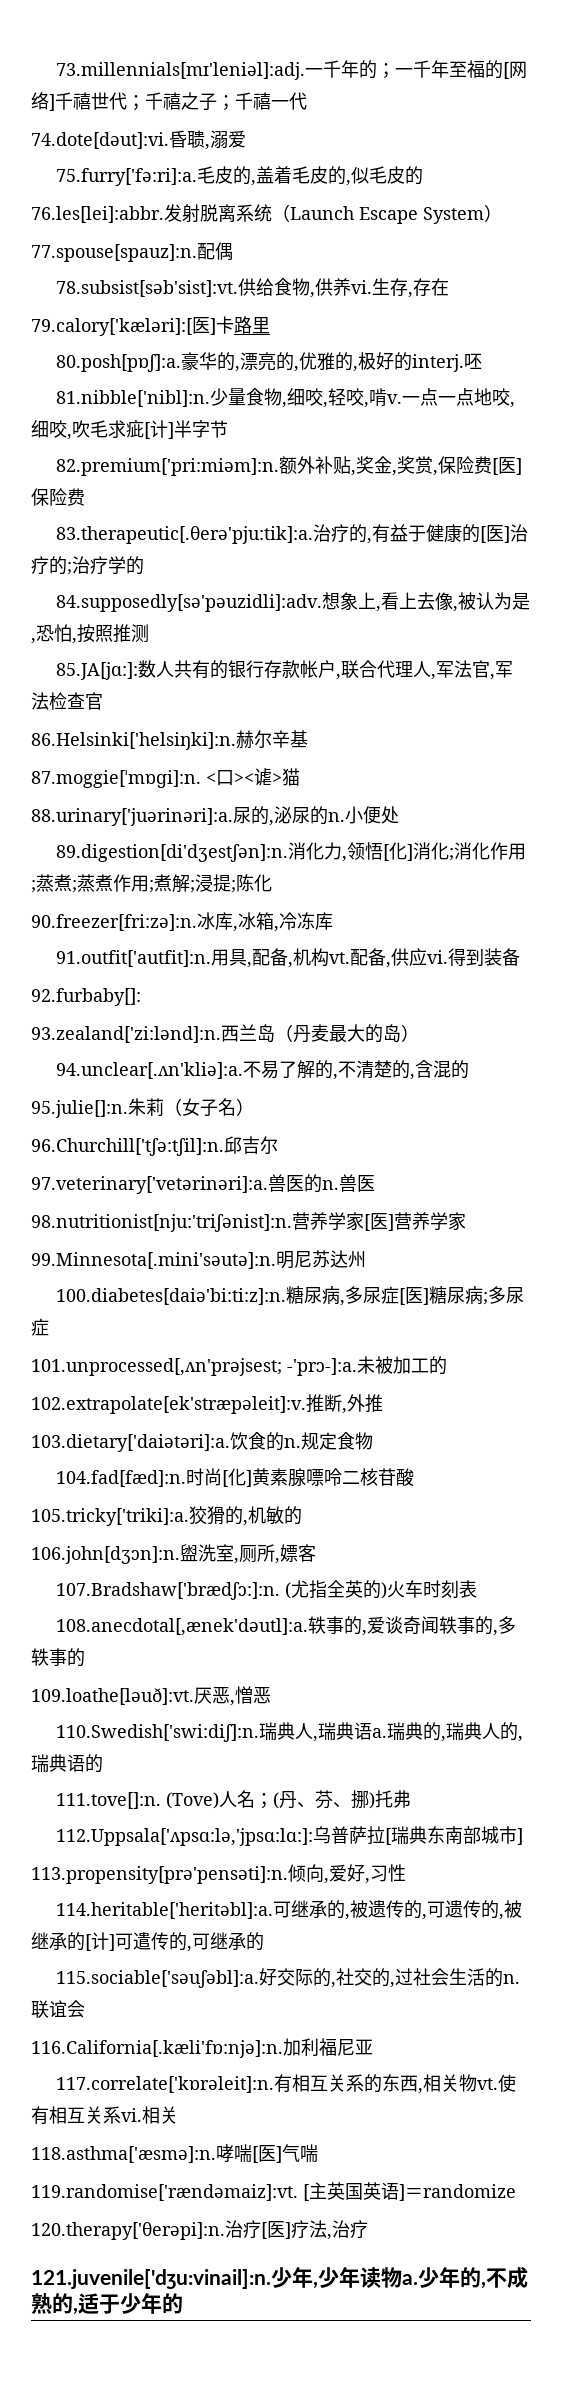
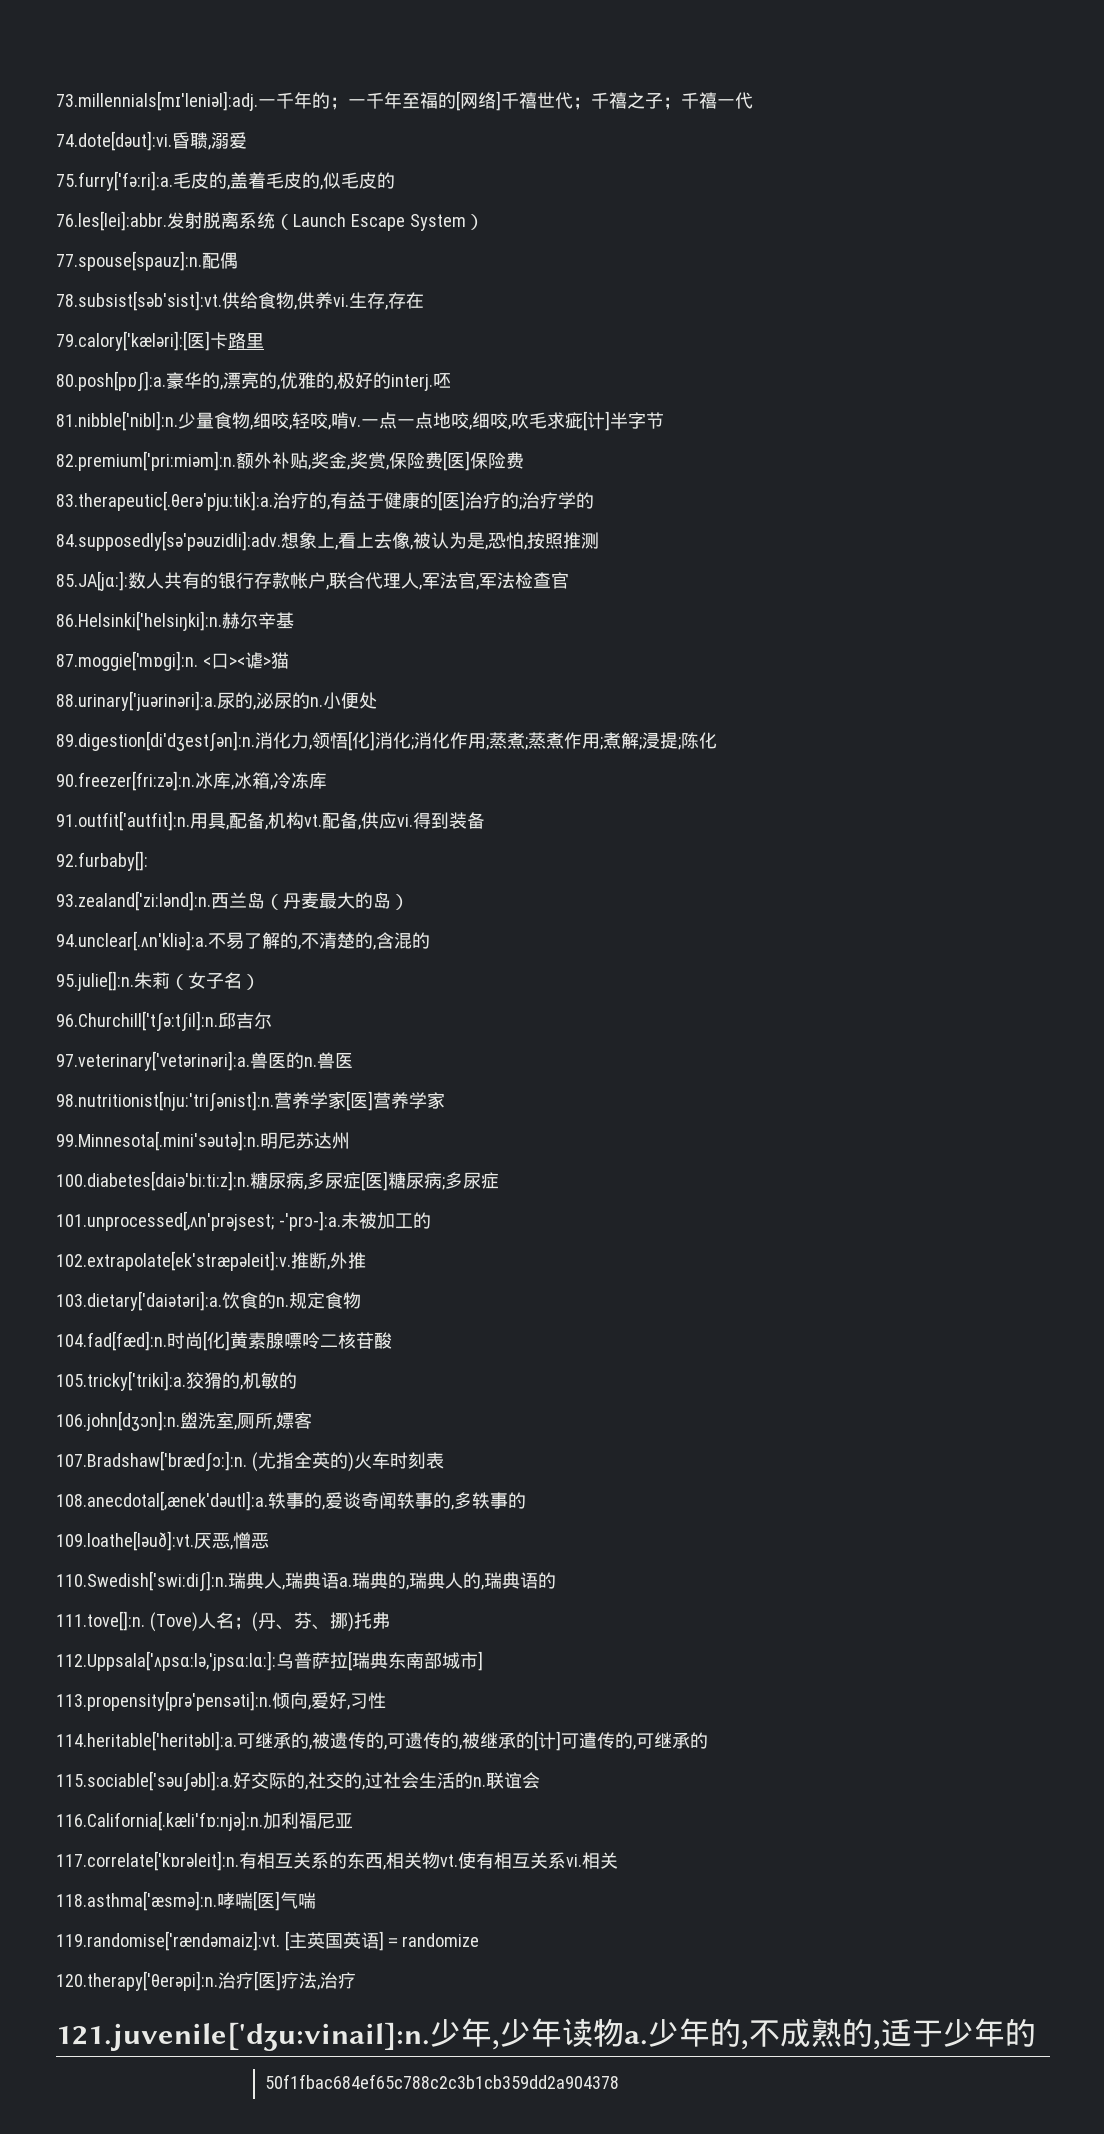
(183, 2303) none -> [265,2074,620,2089] // 50f1fbac684ef65c788c2c3b1cb359dd2a904378

